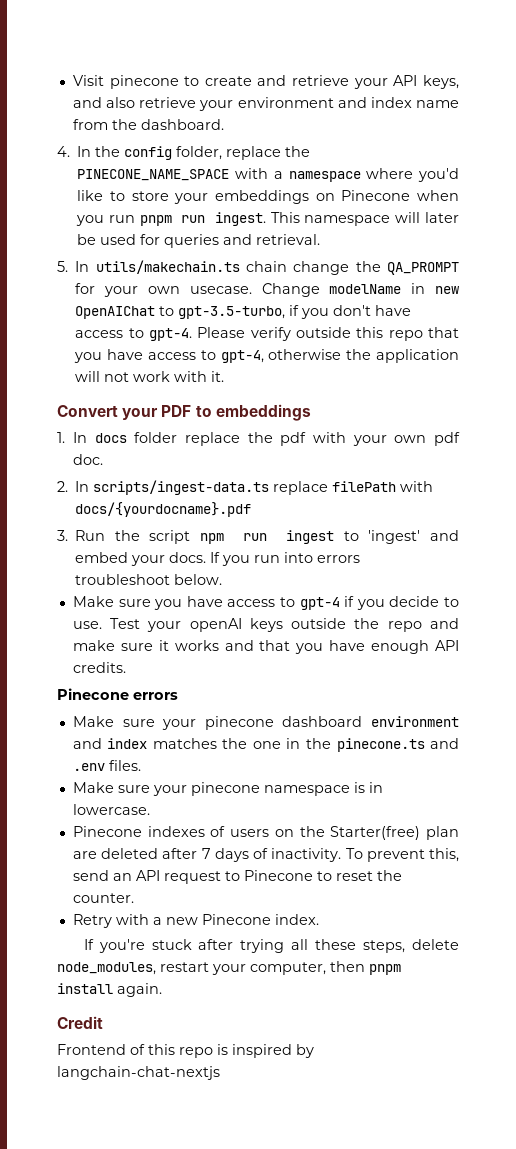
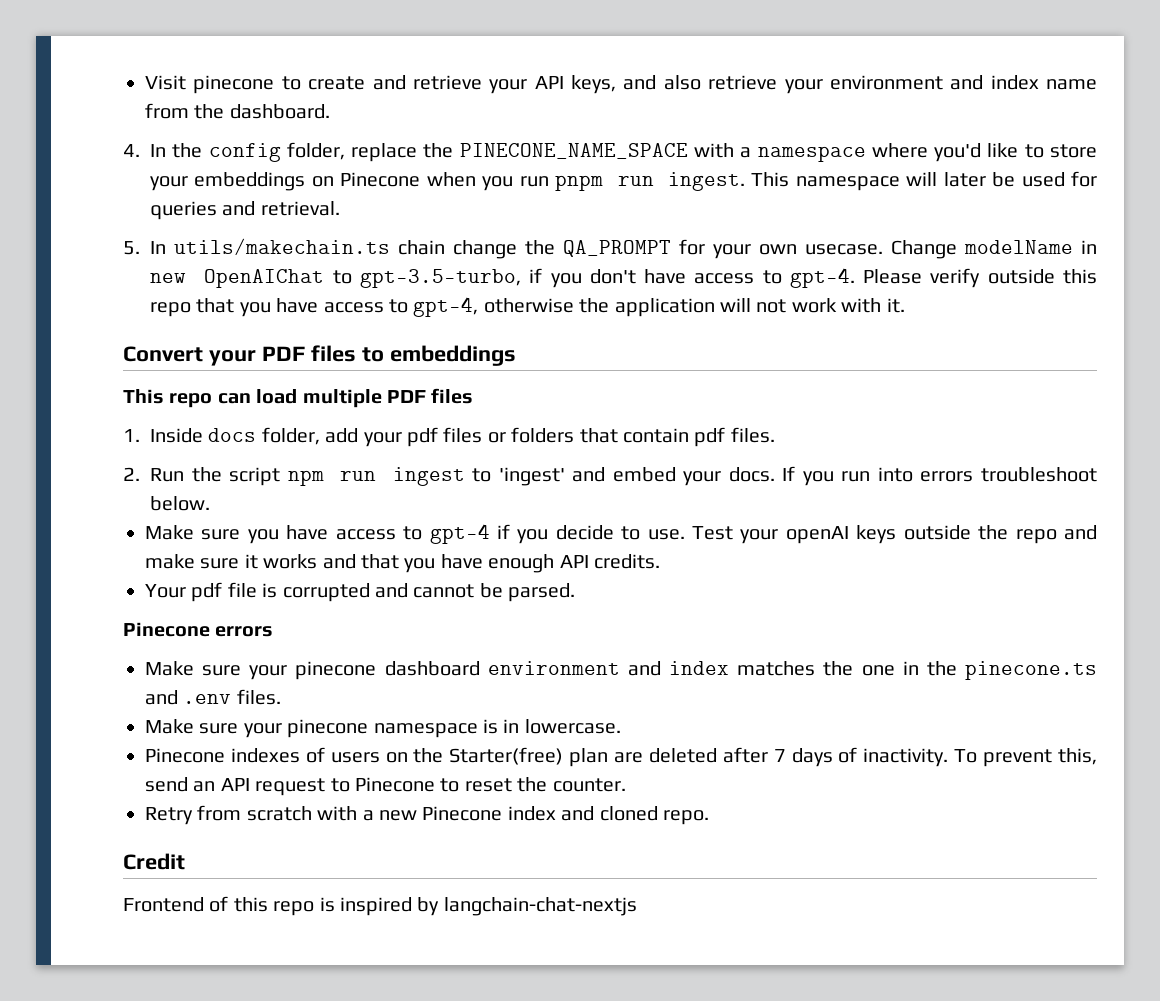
(192, 411) none -> [310,345,356,362] files
[57,432,460,446] [73,454,104,465] [57,480,434,495] [75,502,252,517] [57,530,68,541] 1. In docs folder replace the pdf with your own pdf doc. // 2. In scripts/ingest-data.ts replace filePath with docs/{yourdocname}.pdf // 3. -> [123,388,474,408] [123,427,775,447] [123,467,140,481] This repo can load multiple PDF files // 1. Inside docs folder, add your pdf files or folders that contain pdf files. // 2.
(126, 667) none -> [145,582,576,602] // Your pdf file is corrupted and cannot be parsed.
(112, 921) none -> [197,805,312,821] from scratch
[274,914,319,925] [83,939,460,953] [57,961,401,975] [57,983,162,997] index. // If you're stuck after trying all these steps, delete node_modules, restart your computer, then pnpm install again. -> [507,806,709,825] index and cloned repo.

